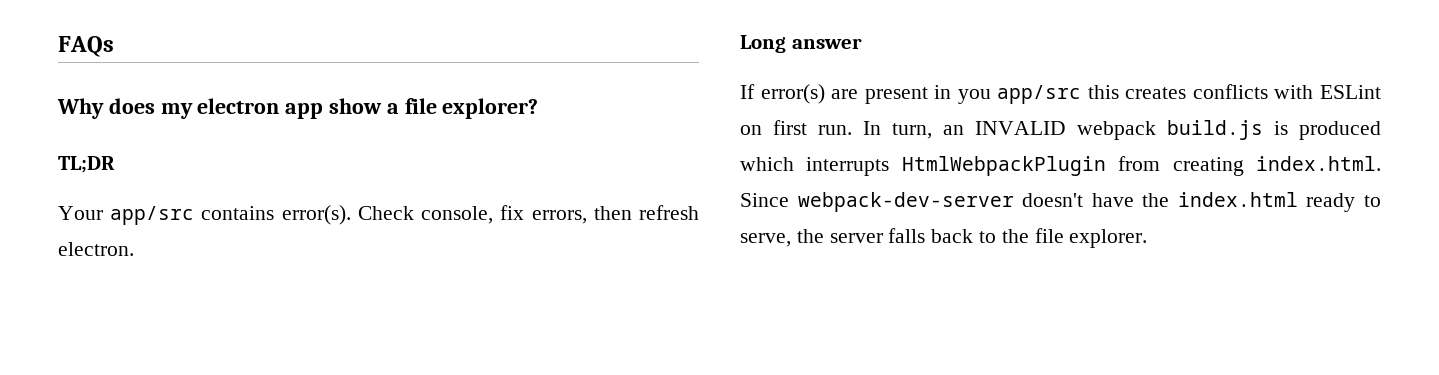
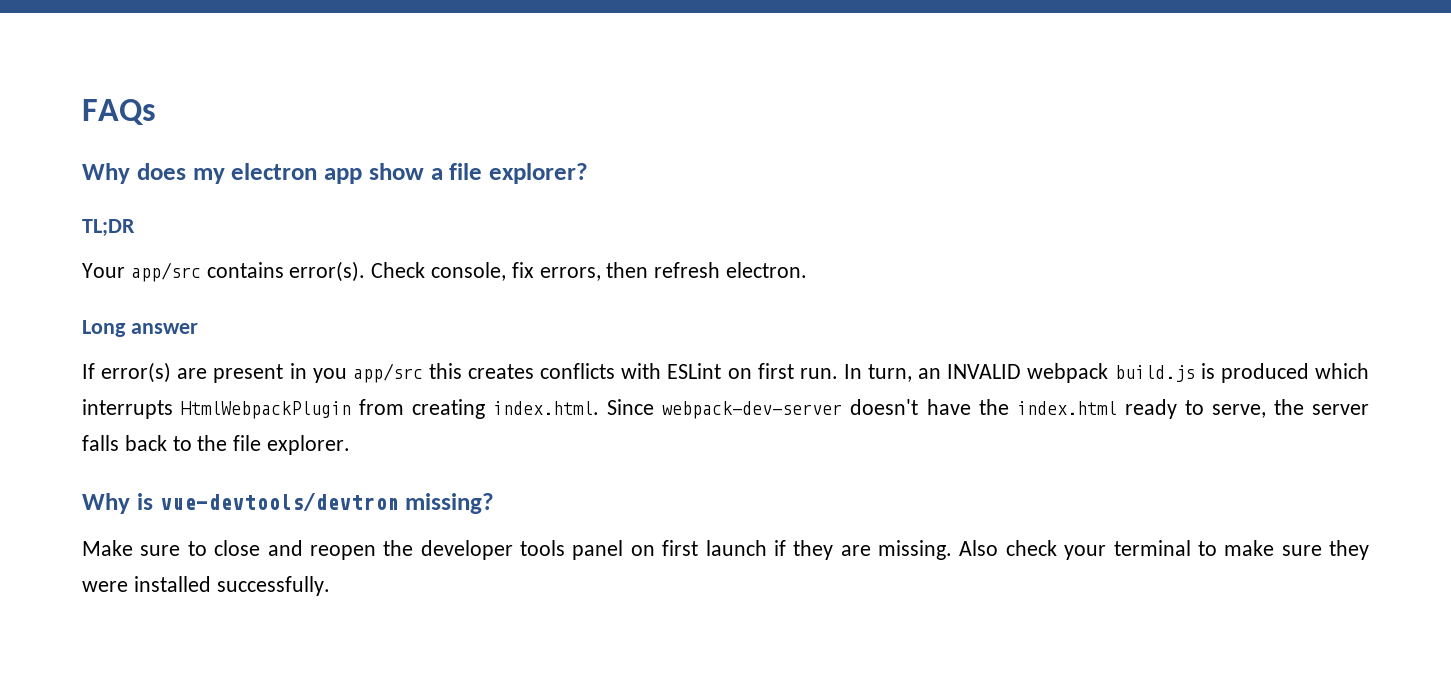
(1148, 238) none -> [82,493,495,514] [82,540,1369,560] [82,576,330,596] // Why is vue-devtools/devtron missing? // Make sure to close and reopen the developer tools panel on first launch if they are missing. Also check your terminal to make sure they were installed successfully.

